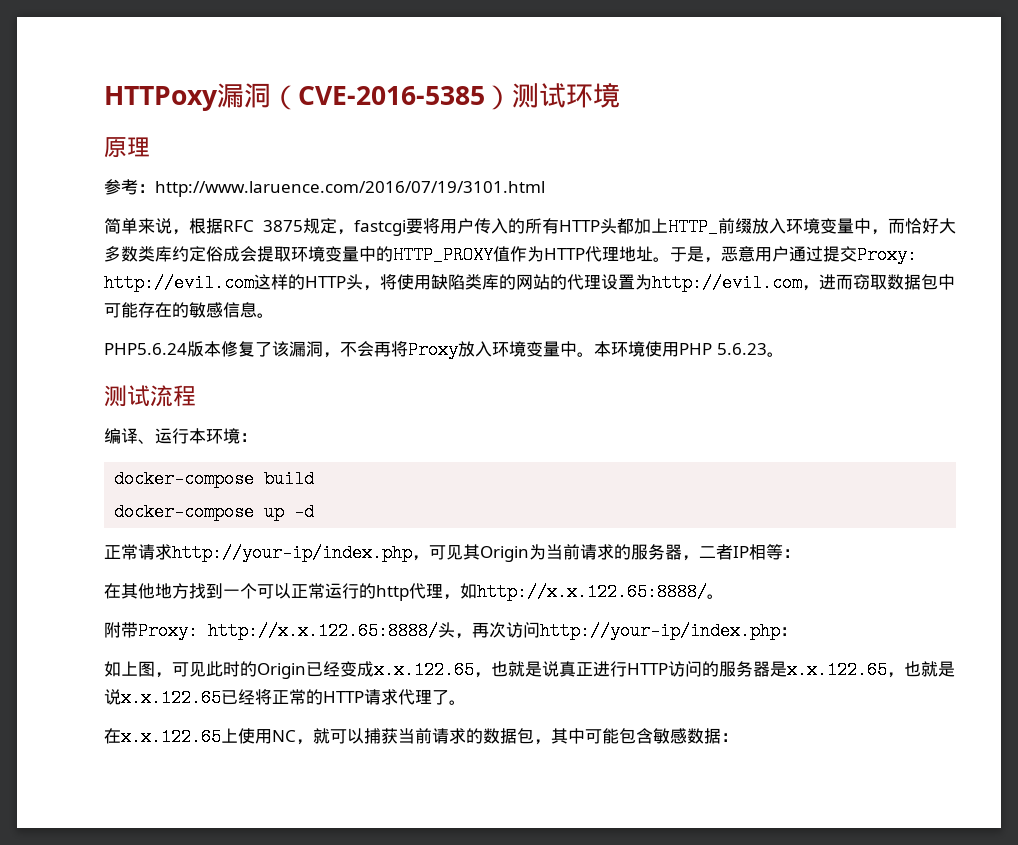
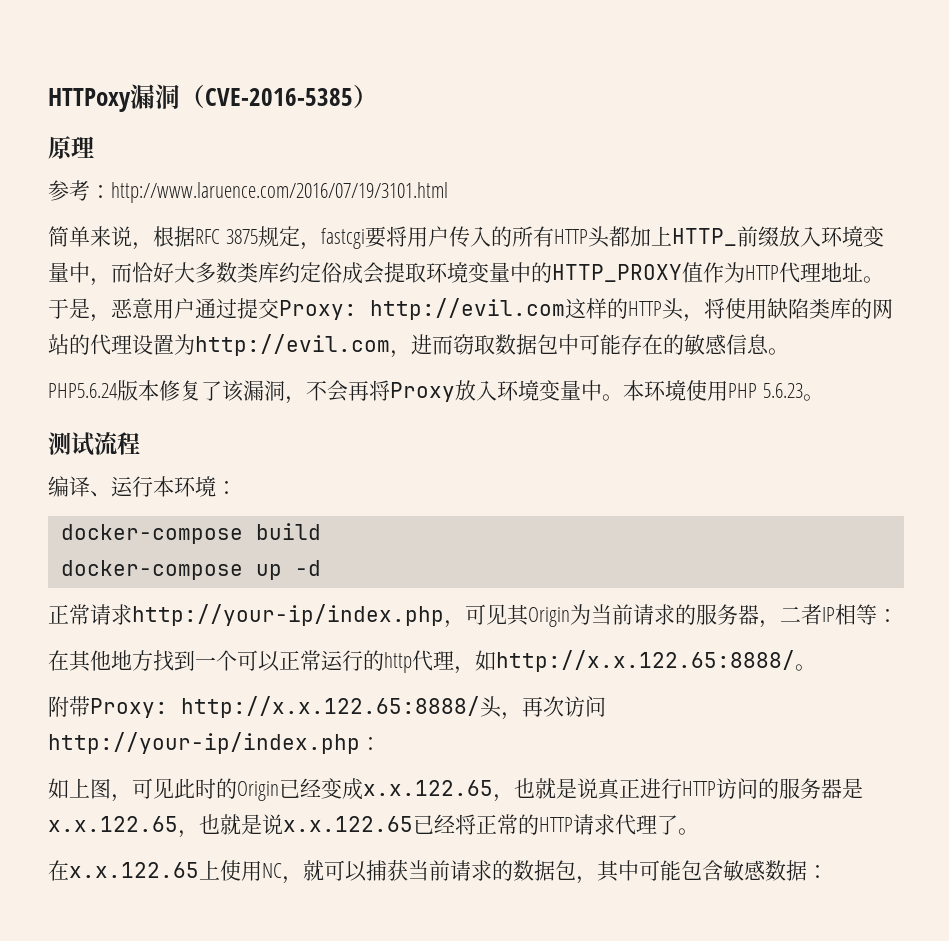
[512,82,620,108] 测试环境 -> (378, 96) none

